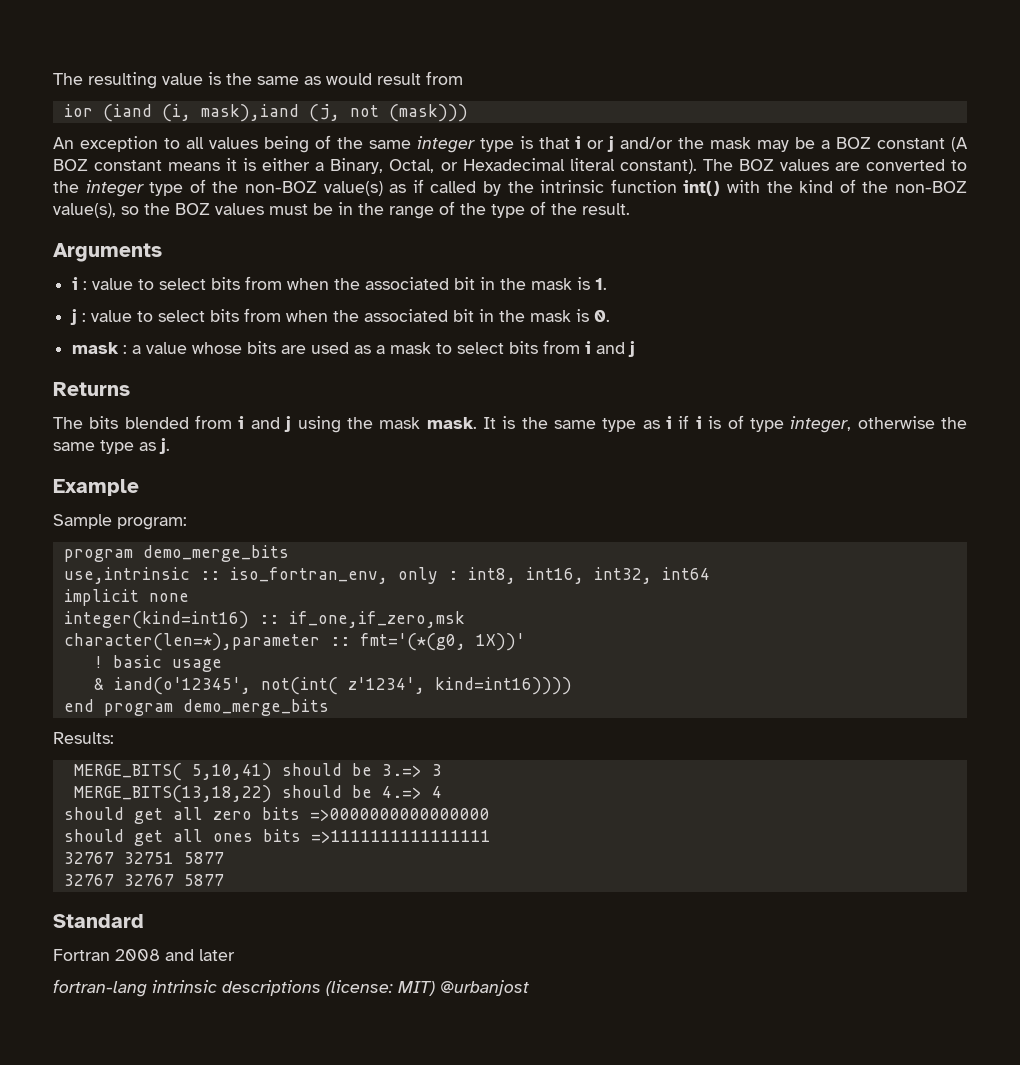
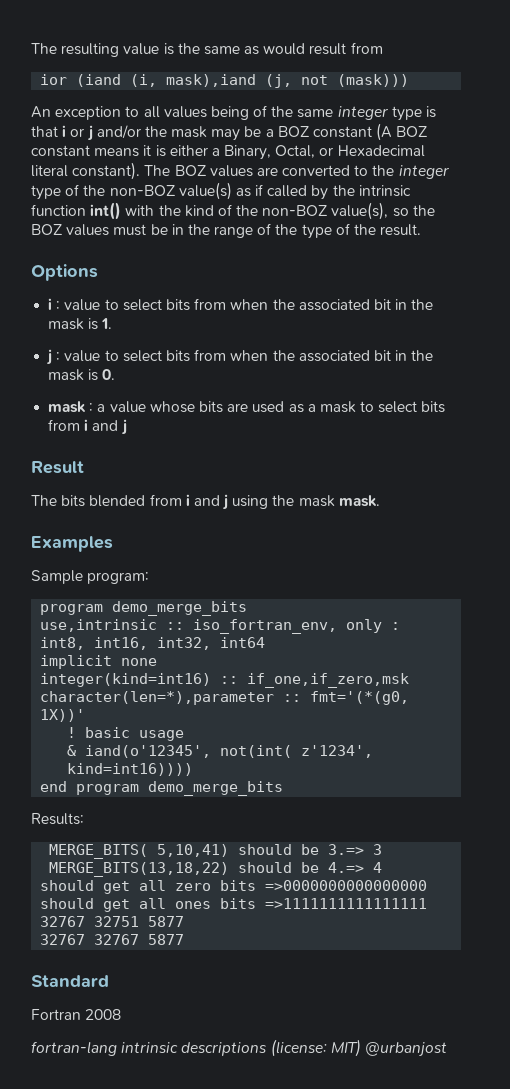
[53,243,162,262] Arguments -> [31,264,98,281] Options
[53,382,130,396] Returns -> [31,461,84,474] Result
[482,415,968,433] [53,438,170,454] [53,479,139,496] It is the same type as i if i is of type integer, otherwise the same type as j. // Example -> [31,536,113,552] // Examples
[165,949,235,961] and later -> (122, 1014) none

